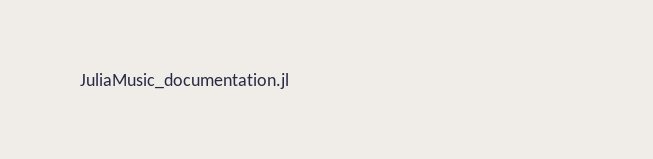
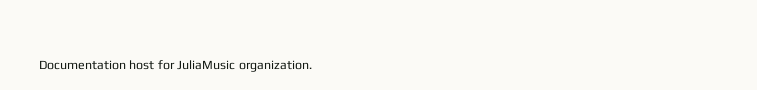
[80,73,289,89] JuliaMusic_documentation.jl -> [39,60,312,72] Documentation host for JuliaMusic organization.

